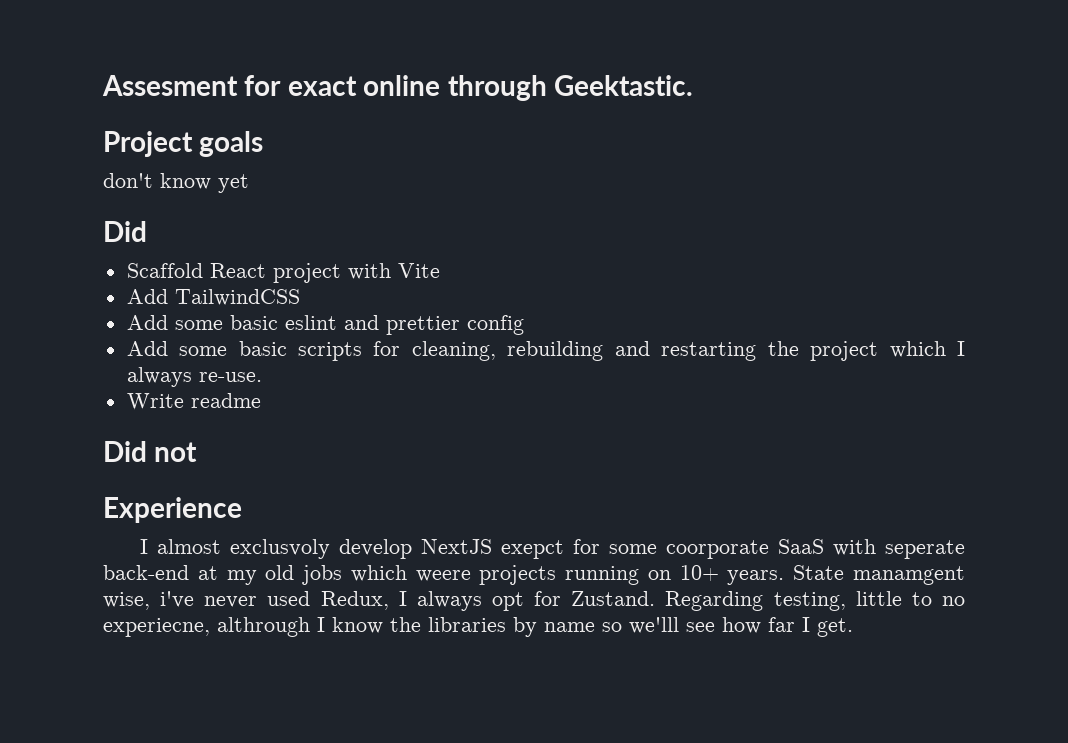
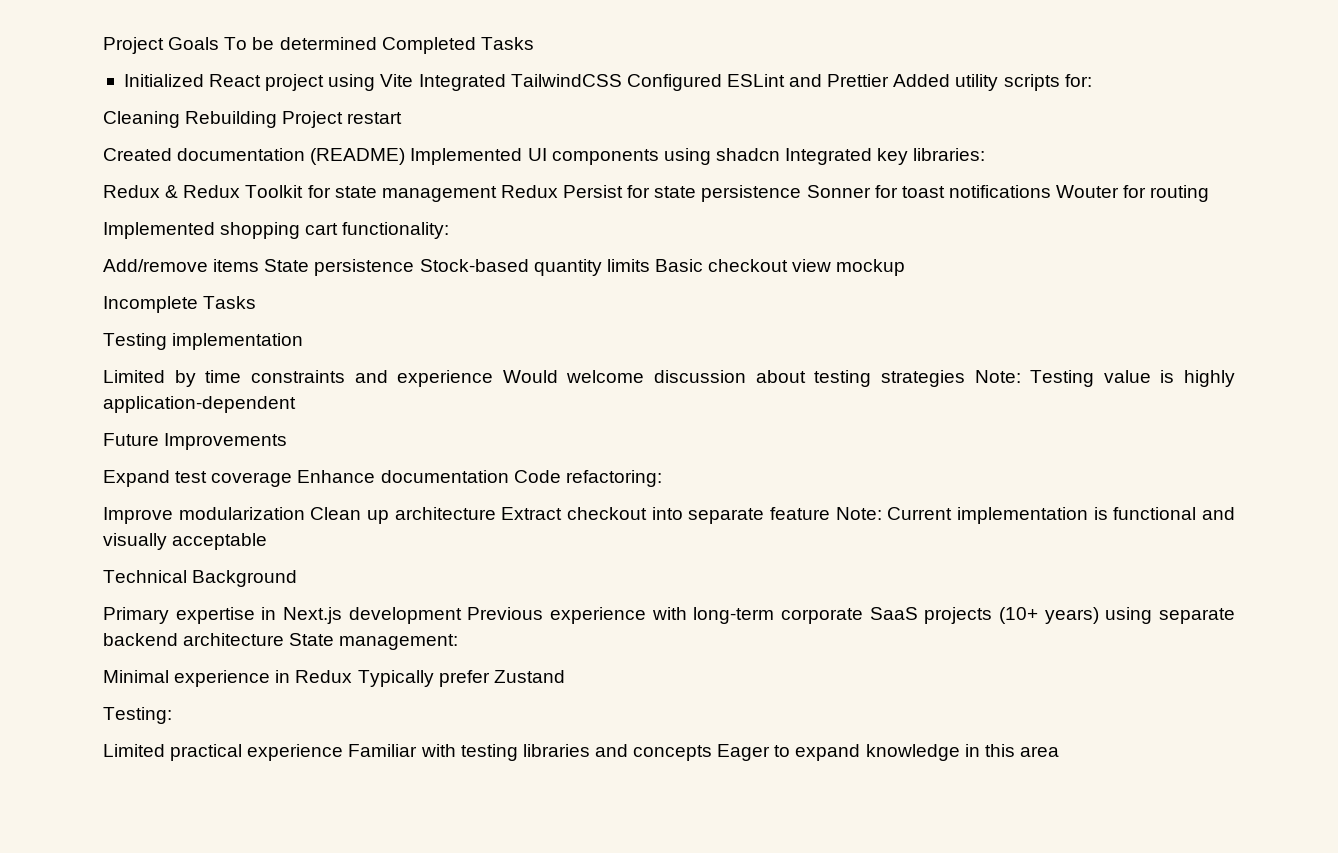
[102,75,694,101] [103,131,264,157] [103,173,249,193] [103,221,147,242] [126,263,440,283] [126,289,300,306] [126,315,524,335] [126,341,965,361] [126,367,262,387] [126,393,261,410] [103,441,198,462] [103,497,242,523] [140,539,965,559] [103,565,965,585] [103,591,965,611] [103,617,853,637] Assesment for exact online through Geektastic. // Project goals // don't know yet // Did // Scaffold React project with Vite // Add TailwindCSS // Add some basic eslint and prettier config // Add some basic scripts for cleaning, rebuilding and restarting the project which I always re-use. // Write readme // Did not // Experience // I almost exclusvoly develop NextJS exepct for some coorporate SaaS with seperate back-end at my old jobs which weere projects running on 10+ years. State manamgent wise, i've never used Redux, I always opt for Zustand. Regarding testing, little to no experiecne, althrough I know the libraries by name so we'lll see how far I get. -> [103,37,534,54] [123,74,1092,91] [103,111,403,128] [103,148,986,165] [103,185,1210,202] [103,222,450,239] [103,259,906,276] [103,296,257,313] [103,333,304,350] [103,370,1235,387] [103,396,296,413] [103,433,288,450] [103,470,662,487] [103,507,1235,524] [103,533,268,550] [103,570,298,587] [103,607,1235,624] [103,633,459,650] [103,670,565,687] [103,707,172,724] [103,744,1059,761] Project Goals To be determined Completed Tasks // Initialized React project using Vite Integrated TailwindCSS Configured ESLint and Prettier Added utility scripts for: // Cleaning Rebuilding Project restart // Created documentation (README) Implemented UI components using shadcn Integrated key libraries: // Redux & Redux Toolkit for state management Redux Persist for state persistence Sonner for toast notifications Wouter for routing // Implemented shopping cart functionality: // Add/remove items State persistence Stock-based quantity limits Basic checkout view mockup // Incomplete Tasks // Testing implementation // Limited by time constraints and experience Would welcome discussion about testing strategies Note: Testing value is highly application-dependent // Future Improvements // Expand test coverage Enhance documentation Code refactoring: // Improve modularization Clean up architecture Extract checkout into separate feature Note: Current implementation is functional and visually acceptable // Technical Background // Primary expertise in Next.js development Previous experience with long-term corporate SaaS projects (10+ years) using separate backend architecture State management: // Minimal experience in Redux Typically prefer Zustand // Testing: // Limited practical experience Familiar with testing libraries and concepts Eager to expand knowledge in this area

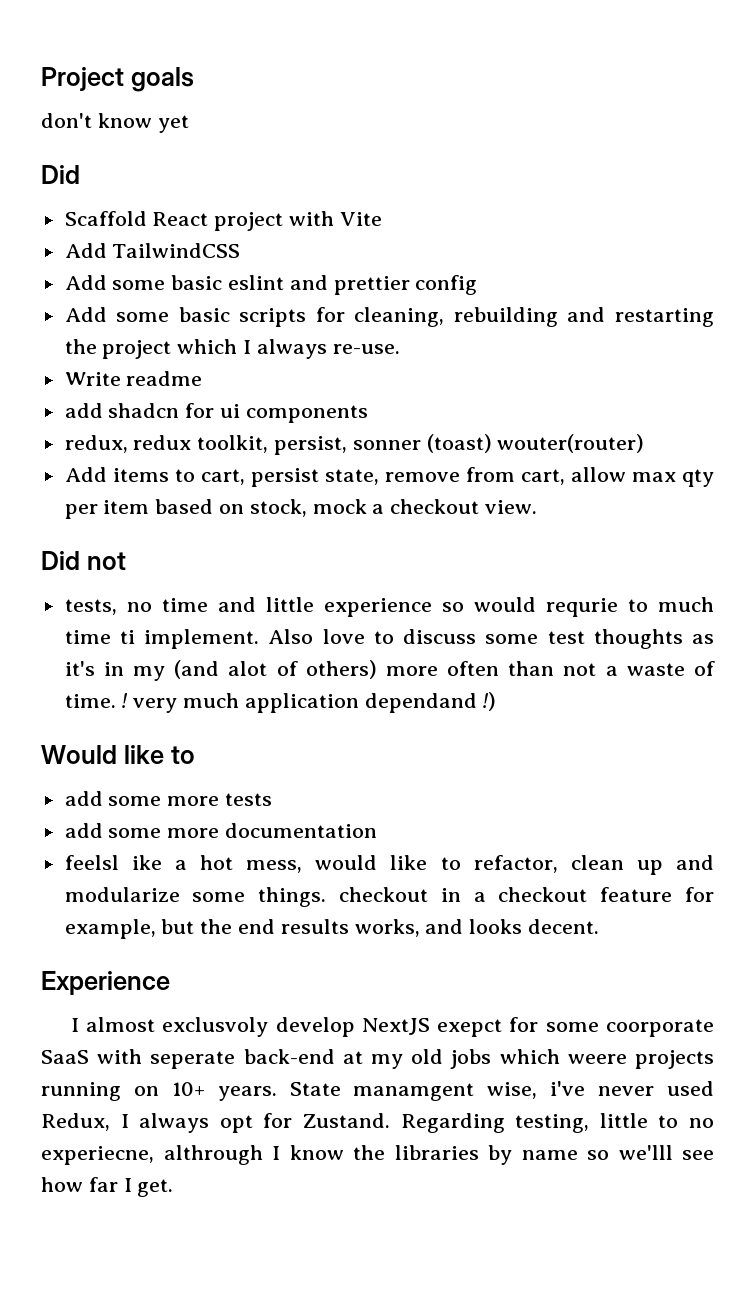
[103,37,534,54] [123,74,204,87] Project Goals To be determined Completed Tasks // Initialized -> [41,67,194,92] [41,113,189,133] [41,165,80,184] [64,211,147,226] Project goals // don't know yet // Did // Scaffold
[328,74,376,91] using -> [289,211,335,226] with
[418,74,506,91] Integrated -> [64,243,107,258] // Add
[626,74,1092,91] [103,111,403,128] [103,148,986,165] [103,185,1210,202] [103,222,450,239] [103,259,906,276] [103,296,257,313] [103,333,304,350] [103,370,1235,387] [103,396,296,413] [103,433,288,450] [103,470,662,487] [103,507,1235,524] [103,533,268,550] [103,570,298,587] [103,607,1235,624] [103,633,459,650] [103,670,565,687] [103,707,172,724] [103,744,1059,761] Configured ESLint and Prettier Added utility scripts for: // Cleaning Rebuilding Project restart // Created documentation (README) Implemented UI components using shadcn Integrated key libraries: // Redux & Redux Toolkit for state management Redux Persist for state persistence Sonner for toast notifications Wouter for routing // Implemented shopping cart functionality: // Add/remove items State persistence Stock-based quantity limits Basic checkout view mockup // Incomplete Tasks // Testing implementation // Limited by time constraints and experience Would welcome discussion about testing strategies Note: Testing value is highly application-dependent // Future Improvements // Expand test coverage Enhance documentation Code refactoring: // Improve modularization Clean up architecture Extract checkout into separate feature Note: Current implementation is functional and visually acceptable // Technical Background // Primary expertise in Next.js development Previous experience with long-term corporate SaaS projects (10+ years) using separate backend architecture State management: // Minimal experience in Redux Typically prefer Zustand // Testing: // Limited practical experience Familiar with testing libraries and concepts Eager to expand knowledge in this area -> [64,275,478,295] [64,307,714,327] [64,339,400,359] [64,371,203,386] [64,403,368,423] [64,434,645,455] [64,467,714,487] [64,499,538,519] [41,551,126,570] [64,597,714,617] [64,629,715,649] [64,660,715,681] [64,692,497,713] [41,745,195,764] [64,791,273,806] [64,823,378,838] [64,855,714,875] [64,887,714,907] [64,919,600,939] [41,971,170,995] [70,1017,714,1037] [41,1049,714,1069] [41,1081,715,1101] [41,1113,715,1133] [41,1145,714,1165] [41,1177,174,1197] // Add some basic eslint and prettier config // Add some basic scripts for cleaning, rebuilding and restarting the project which I always re-use. // Write readme // add shadcn for ui components // redux, redux toolkit, persist, sonner (toast) wouter(router) // Add items to cart, persist state, remove from cart, allow max qty per item based on stock, mock a checkout view. // Did not // tests, no time and little experience so would requrie to much time ti implement. Also love to discuss some test thoughts as it's in my (and alot of others) more often than not a waste of time. ! very much application dependand !) // Would like to // add some more tests // add some more documentation // feelsl ike a hot mess, would like to refactor, clean up and modularize some things. checkout in a checkout feature for example, but the end results works, and looks decent. // Experience // I almost exclusvoly develop NextJS exepct for some coorporate SaaS with seperate back-end at my old jobs which weere projects running on 10+ years. State manamgent wise, i've never used Redux, I always opt for Zustand. Regarding testing, little to no experiecne, althrough I know the libraries by name so we'lll see how far I get.

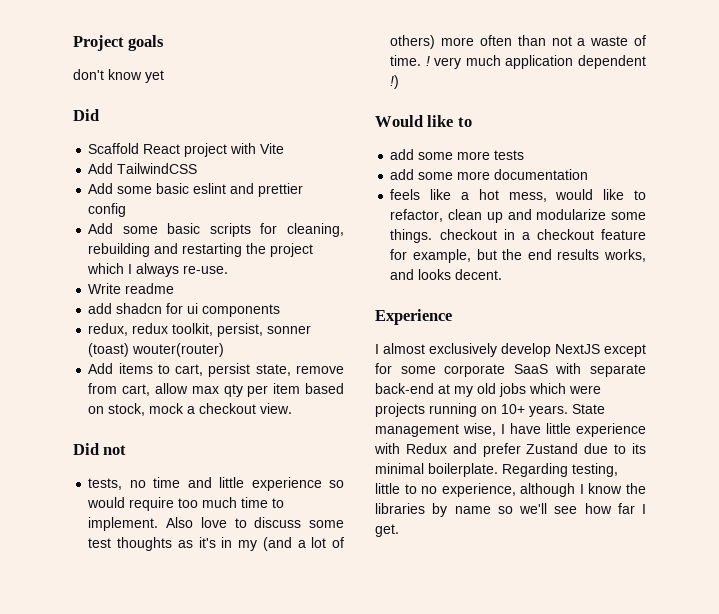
[545,598,648,617] requrie to -> [129,497,199,511] require too
[119,630,135,644] ti -> [272,498,285,508] to
[228,661,268,676] alot -> [297,537,327,548] a lot
[364,693,477,713] dependand -> [578,55,646,69] dependent
[64,855,162,870] feelsl ike -> [390,189,452,200] feels like
[162,1017,269,1037] exclusvoly -> [429,343,497,357] exclusively
[437,1019,503,1037] exepct -> [604,344,646,357] except
[606,1019,714,1037] coorporate -> [444,364,506,377] corporate
[150,1051,236,1069] seperate -> [590,364,646,377] separate
[567,1054,627,1064] weere -> [569,385,601,394] were
[353,1081,715,1101] [41,1113,390,1133] manamgent wise, i've never used Redux, I always opt for Zustand. -> [375,423,646,437] [374,443,646,457] [375,463,498,477] management wise, I have little experience with Redux and prefer Zustand due to its minimal boilerplate.
[41,1145,263,1165] experiecne, althrough -> [441,483,576,497] experience, although
[618,1145,673,1160] we'lll -> [519,503,547,514] we'll

